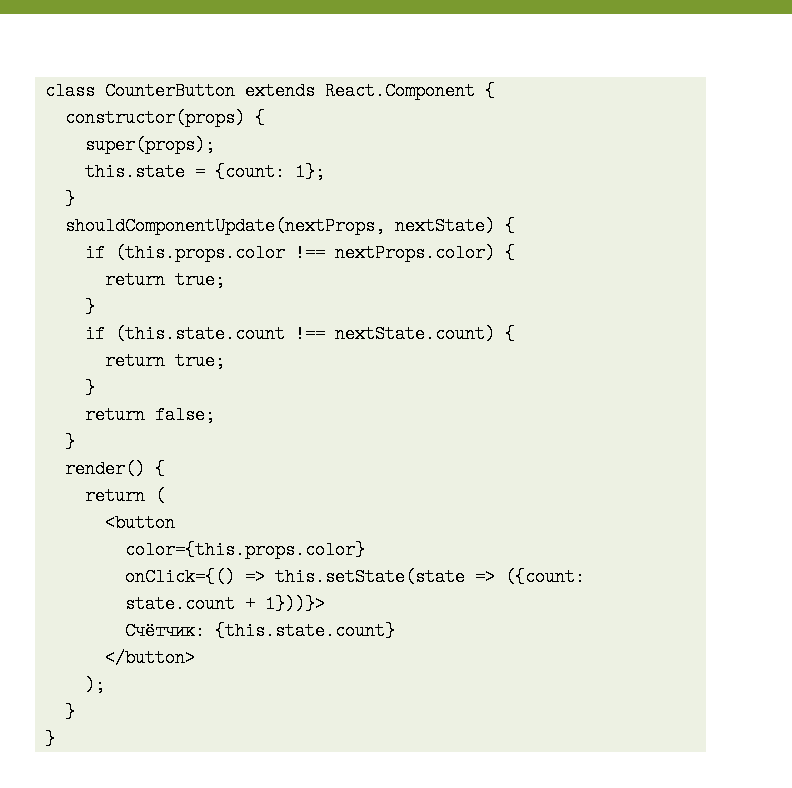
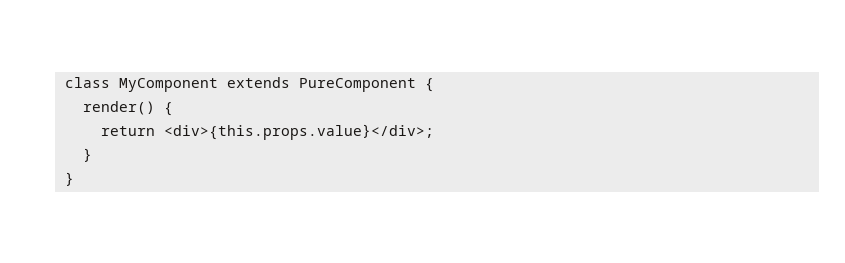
[104,82,495,100] [64,109,265,127] [84,136,215,154] [84,163,325,181] [64,190,75,208] [64,217,515,235] [84,244,515,262] [104,271,225,289] [84,298,95,316] [84,325,515,343] [104,352,225,370] [84,379,95,397] [84,406,215,424] [64,433,75,451] [64,460,165,478] [84,487,165,505] [104,514,175,532] [124,541,365,559] [124,568,585,586] [124,595,325,613] [124,622,395,640] [104,649,195,667] [84,676,105,694] CounterButton extends React.Component { // constructor(props) { // super(props); // this.state = {count: 1}; // } // shouldComponentUpdate(nextProps, nextState) { // if (this.props.color !== nextProps.color) { // return true; // } // if (this.state.count !== nextState.count) { // return true; // } // return false; // } // render() { // return ( // <button // color={this.props.color} // onClick={() => this.setState(state => ({count: state.count + 1}))}> // Счётчик: {this.state.count} // </button> // ); -> [118,77,434,92] [82,101,173,116] [100,124,434,140] MyComponent extends PureComponent { // render() { // return <div>{this.props.value}</div>;

